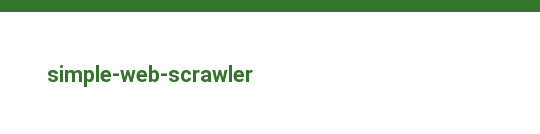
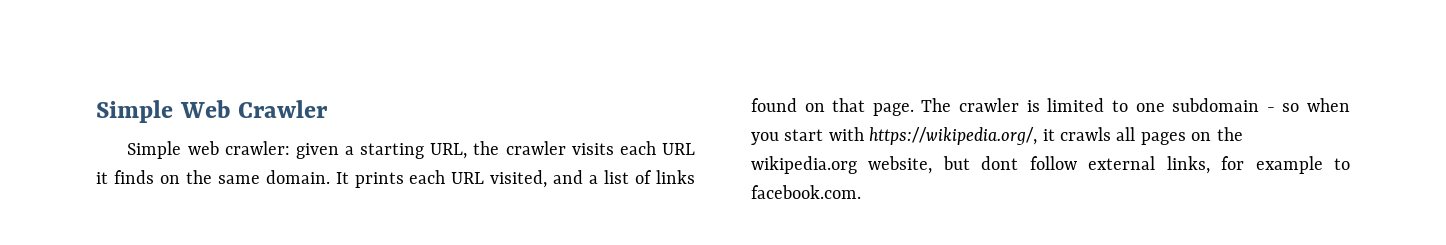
[47,65,253,87] simple-web-scrawler -> [96,100,329,123] [127,141,695,159] [96,170,695,188] [751,98,1350,116] [751,127,1243,145] [751,156,1350,174] [751,185,861,199] Simple Web Crawler // Simple web crawler: given a starting URL, the crawler visits each URL it finds on the same domain. It prints each URL visited, and a list of links found on that page. The crawler is limited to one subdomain - so when you start with https://wikipedia.org/, it crawls all pages on the wikipedia.org website, but dont follow external links, for example to facebook.com.

